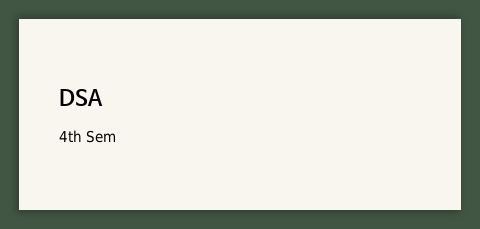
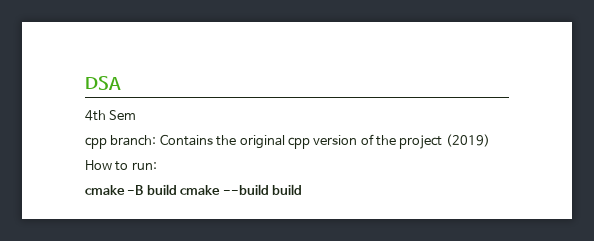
(117, 136) none -> [85,134,490,149] [85,160,157,171] [85,184,302,195] // cpp branch: Contains the original cpp version of the project (2019) // How to run: // cmake -B build cmake --build build

